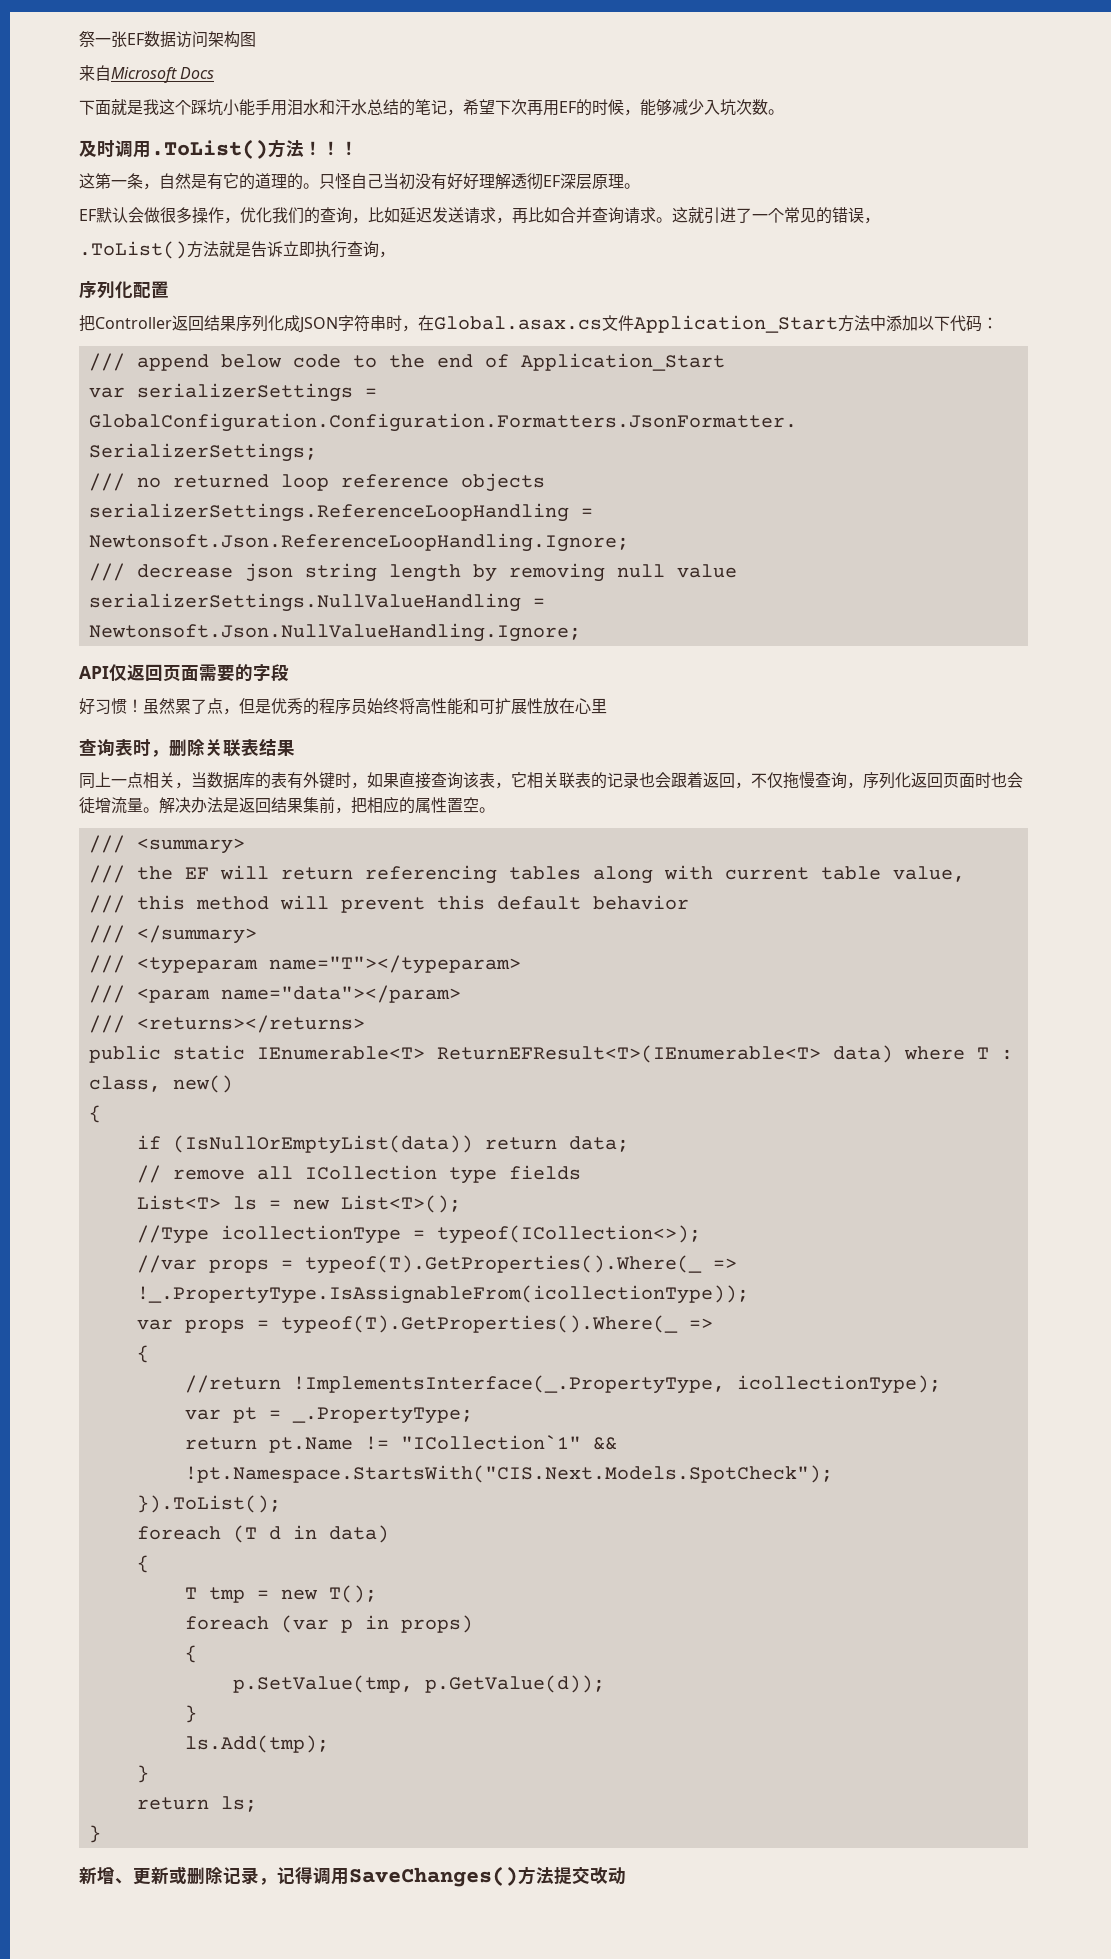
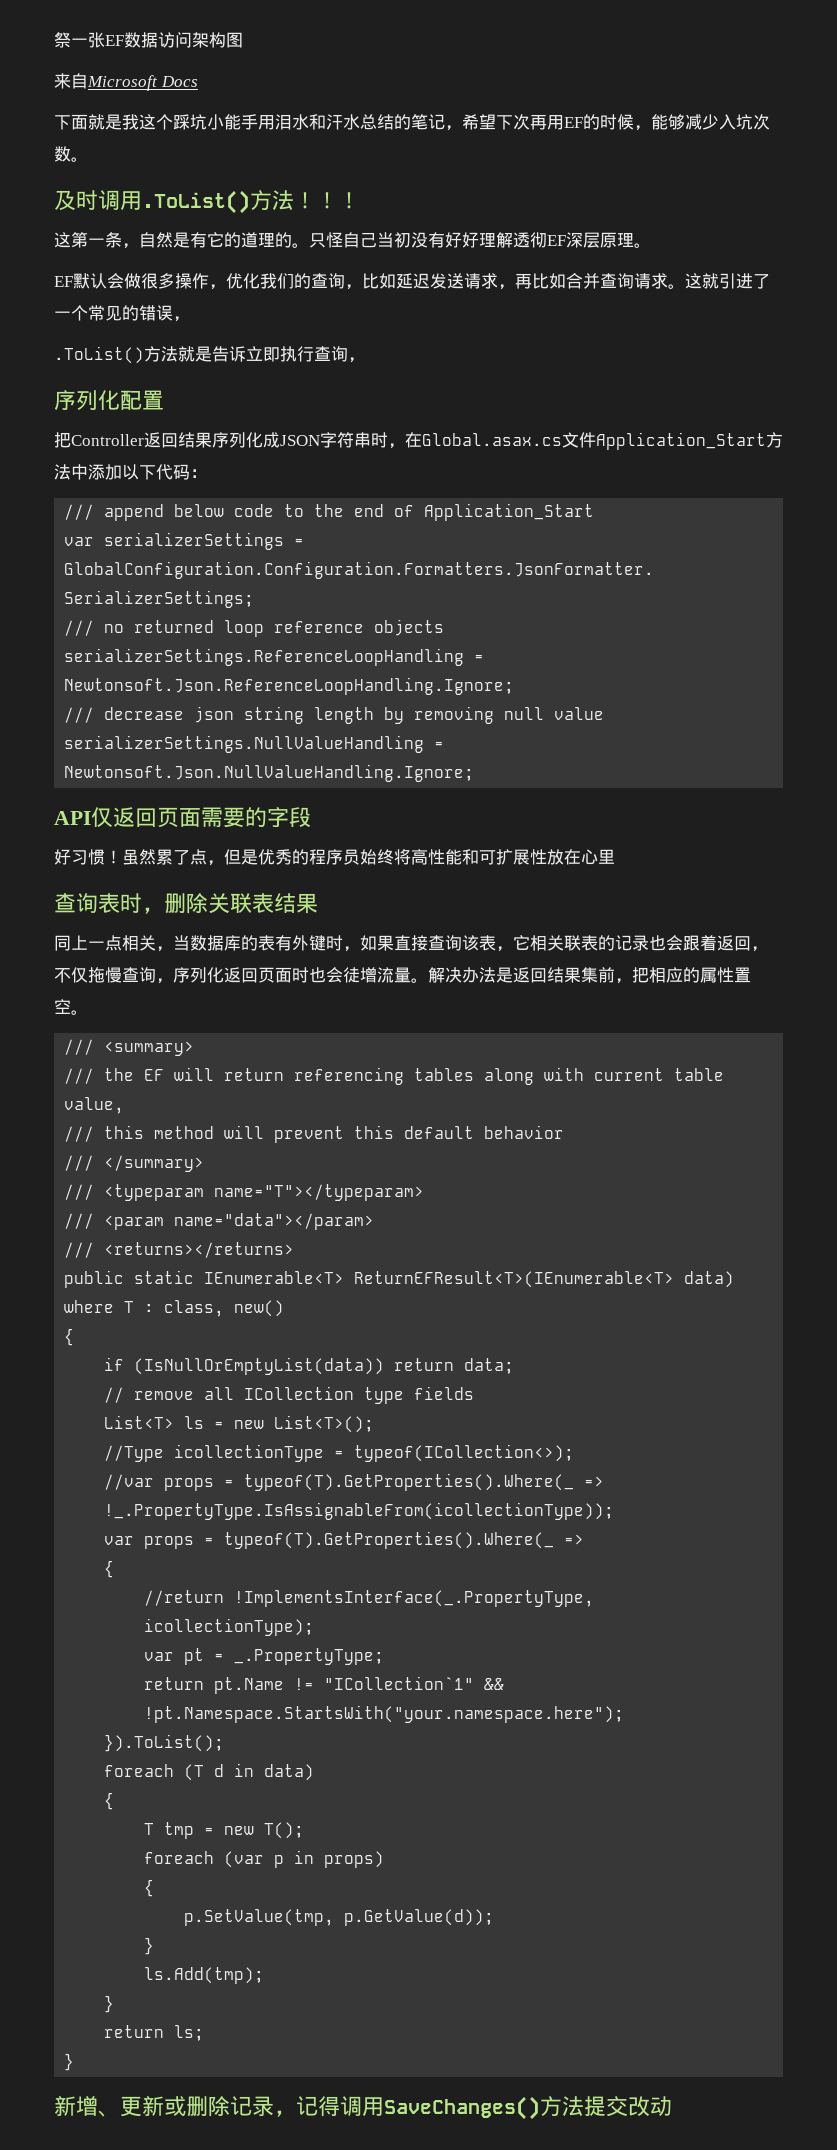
[184,1465,833,1483] !pt.Namespace.StartsWith("CIS.Next.Models.SpotCheck"); -> [144,1705,625,1723] !pt.Namespace.StartsWith("your.namespace.here");

